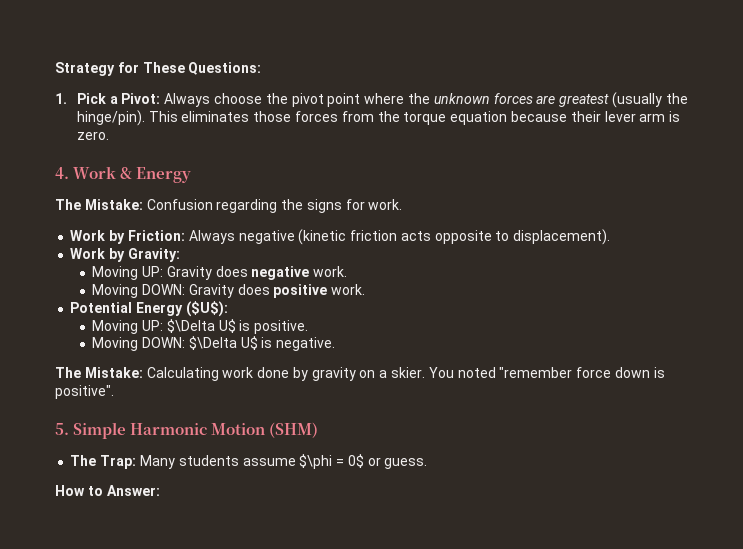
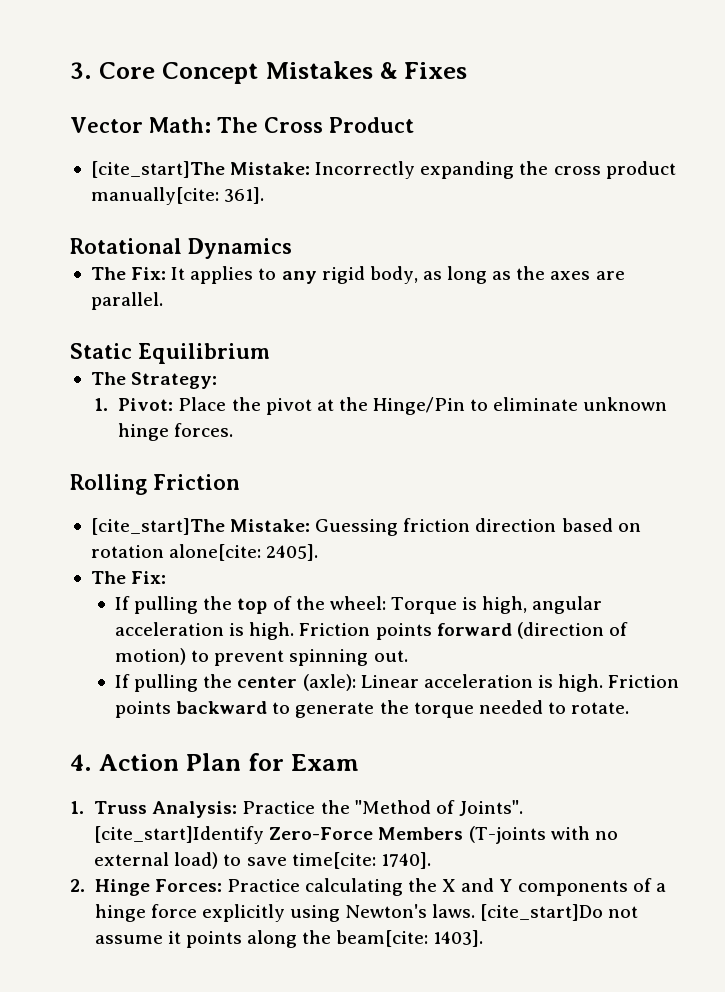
[55,62,262,76] [55,92,688,108] [76,110,681,126] [76,131,109,140] [55,166,192,183] [55,199,403,213] [70,229,611,245] [70,248,180,262] [92,266,348,280] [92,284,366,298] [70,301,228,317] [92,319,309,334] [92,336,336,351] [55,367,665,381] [55,385,114,399] [55,422,319,439] [70,454,428,469] [55,485,160,496] Strategy for These Questions: // 1. Pick a Pivot: Always choose the pivot point where the unknown forces are greatest (usually the hinge/pin). This eliminates those forces from the torque equation because their lever arm is zero. // 4. Work & Energy // The Mistake: Confusion regarding the signs for work. // Work by Friction: Always negative (kinetic friction acts opposite to displacement). // Work by Gravity: // Moving UP: Gravity does negative work. // Moving DOWN: Gravity does positive work. // Potential Energy ($U$): // Moving UP: $\Delta U$ is positive. // Moving DOWN: $\Delta U$ is negative. // The Mistake: Calculating work done by gravity on a skier. You noted "remember force down is positive". // 5. Simple Harmonic Motion (SHM) // The Trap: Many students assume $\phi = 0$ or guess. // How to Answer: -> [70,61,468,84] [70,117,414,133] [90,161,676,179] [90,187,265,205] [70,238,292,259] [90,266,625,284] [90,292,163,310] [70,343,270,364] [90,372,218,389] [94,397,668,415] [118,423,234,441] [70,474,240,495] [90,518,641,536] [90,544,319,561] [90,571,167,584] [115,596,603,614] [115,622,628,640] [115,648,408,666] [115,674,680,692] [115,700,630,718] [70,753,359,771] [70,800,523,818] [94,826,618,844] [94,852,431,869] [70,878,666,896] [94,904,639,922] [94,930,484,948] 3. Core Concept Mistakes & Fixes // Vector Math: The Cross Product // [cite_start]The Mistake: Incorrectly expanding the cross product manually[cite: 361]. // Rotational Dynamics // The Fix: It applies to any rigid body, as long as the axes are parallel. // Static Equilibrium // The Strategy: // 1. Pivot: Place the pivot at the Hinge/Pin to eliminate unknown hinge forces. // Rolling Friction // [cite_start]The Mistake: Guessing friction direction based on rotation alone[cite: 2405]. // The Fix: // If pulling the top of the wheel: Torque is high, angular acceleration is high. Friction points forward (direction of motion) to prevent spinning out. // If pulling the center (axle): Linear acceleration is high. Friction points backward to generate the torque needed to rotate. // 4. Action Plan for Exam // 1. Truss Analysis: Practice the "Method of Joints". [cite_start]Identify Zero-Force Members (T-joints with no external load) to save time[cite: 1740]. // 2. Hinge Forces: Practice calculating the X and Y components of a hinge force explicitly using Newton's laws. [cite_start]Do not assume it points along the beam[cite: 1403].

